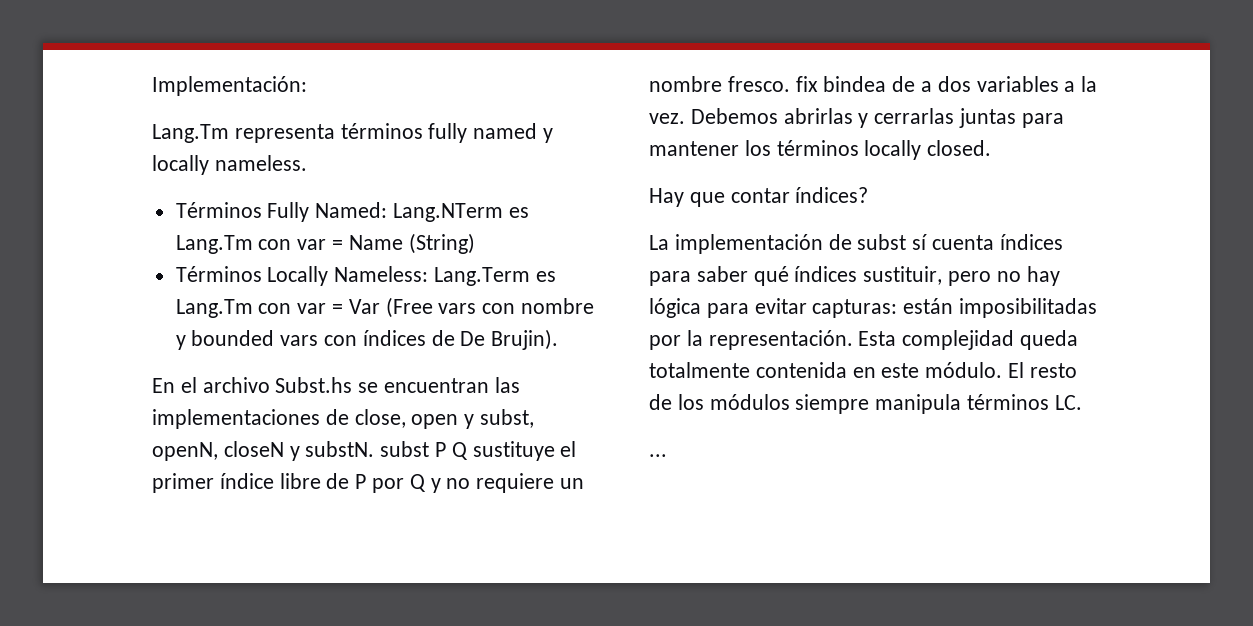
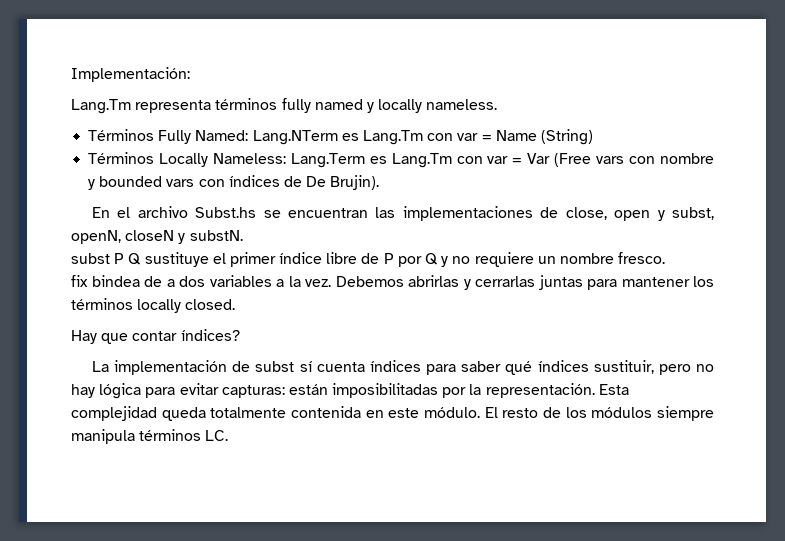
(375, 449) none -> (243, 235) //
(790, 84) none -> (666, 258) //
[649,454,667,457] // ... -> (229, 435) none

